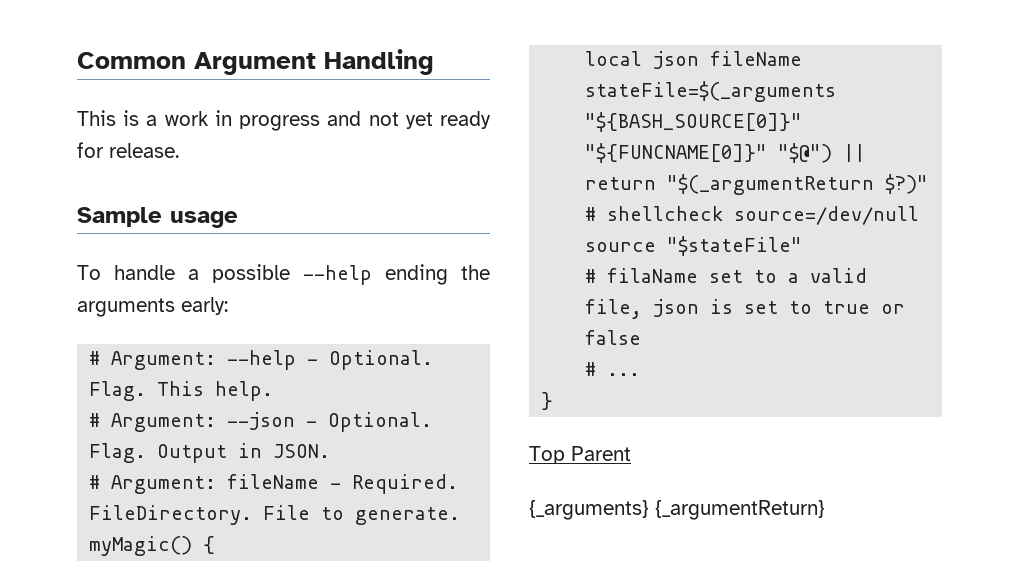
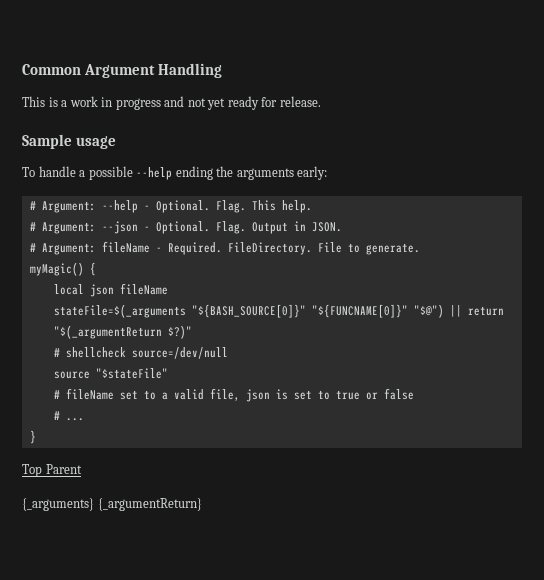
[607,268,699,283] filaName -> [65,388,114,400] fileName

